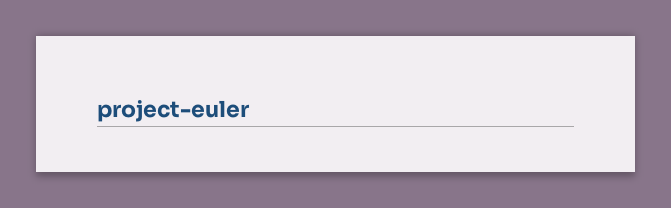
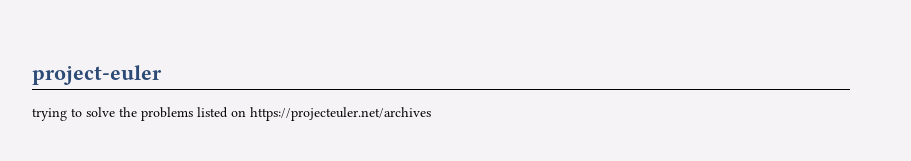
(250, 111) none -> [32,107,431,121] // trying to solve the problems listed on https://projecteuler.net/archives

